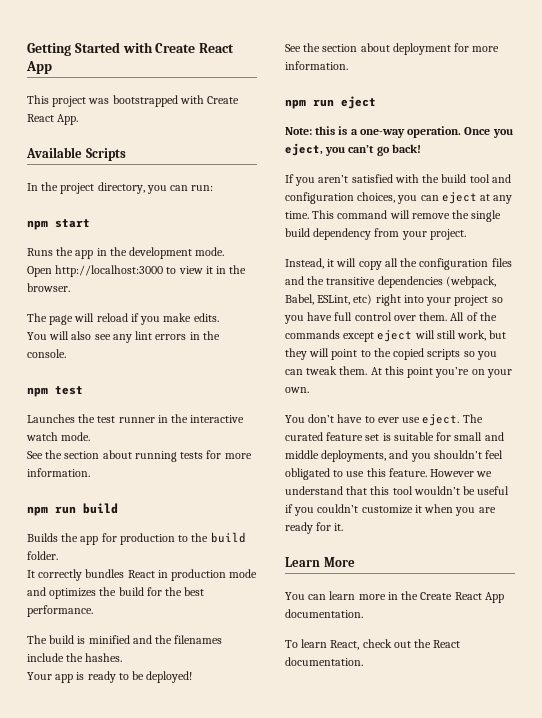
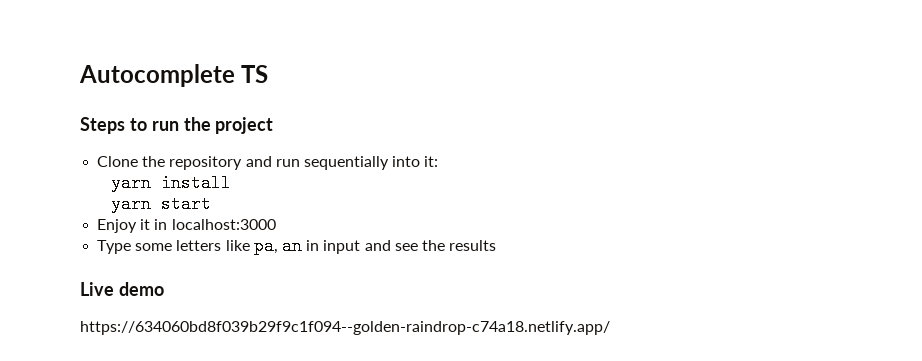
[27,42,235,56] [26,61,52,74] [27,95,240,107] [27,114,79,125] [26,147,126,161] [27,182,214,194] [27,219,90,230] [27,247,225,259] [27,265,247,277] [27,283,70,292] [27,313,219,325] [27,331,220,343] [27,349,66,358] [27,386,83,397] [27,414,245,423] [26,432,91,441] [27,450,252,462] [27,468,90,477] [27,503,118,516] [27,532,246,545] [27,551,58,560] [27,569,258,581] [27,587,205,599] [27,605,93,617] [27,635,223,644] [27,653,123,662] [27,671,193,683] [285,43,500,55] [285,61,348,70] [285,96,376,109] [285,126,513,138] [285,143,421,156] [285,174,511,186] [285,192,513,204] [285,210,502,222] [285,228,466,240] [285,258,512,270] [285,276,496,288] [285,294,503,306] [284,312,497,324] [285,330,507,342] [285,348,497,360] [285,366,512,378] [285,387,309,393] [285,414,483,426] [285,432,504,441] [285,450,504,462] [285,468,493,480] [285,486,510,495] [285,504,496,516] [285,522,344,534] [285,557,355,567] [285,591,504,603] [285,609,363,618] [285,639,461,650] [285,657,363,666] Getting Started with Create React App // This project was bootstrapped with Create React App. // Available Scripts // In the project directory, you can run: // npm start // Runs the app in the development mode. // Open http://localhost:3000 to view it in the browser. // The page will reload if you make edits. // You will also see any lint errors in the console. // npm test // Launches the test runner in the interactive watch mode. // See the section about running tests for more information. // npm run build // Builds the app for production to the build folder. // It correctly bundles React in production mode and optimizes the build for the best performance. // The build is minified and the filenames include the hashes. // Your app is ready to be deployed! // See the section about deployment for more information. // npm run eject // Note: this is a one-way operation. Once you eject, you can’t go back! // If you aren’t satisfied with the build tool and configuration choices, you can eject at any time. This command will remove the single build dependency from your project. // Instead, it will copy all the configuration files and the transitive dependencies (webpack, Babel, ESLint, etc) right into your project so you have full control over them. All of the commands except eject will still work, but they will point to the copied scripts so you can tweak them. At this point you’re on your own. // You don’t have to ever use eject. The curated feature set is suitable for small and middle deployments, and you shouldn’t feel obligated to use this feature. However we understand that this tool wouldn’t be useful if you couldn’t customize it when you are ready for it. // Learn More // You can learn more in the Create React App documentation. // To learn React, check out the React documentation. -> [79,64,269,87] [80,117,274,134] [97,156,439,170] [110,174,231,192] [110,195,211,213] [97,219,276,233] [97,237,497,255] [80,282,164,296] [80,321,610,335] Autocomplete TS // Steps to run the project // Clone the repository and run sequentially into it: // yarn install // yarn start // Enjoy it in localhost:3000 // Type some letters like pa, an in input and see the results // Live demo // https://634060bd8f039b29f9c1f094--golden-raindrop-c74a18.netlify.app/

